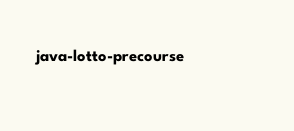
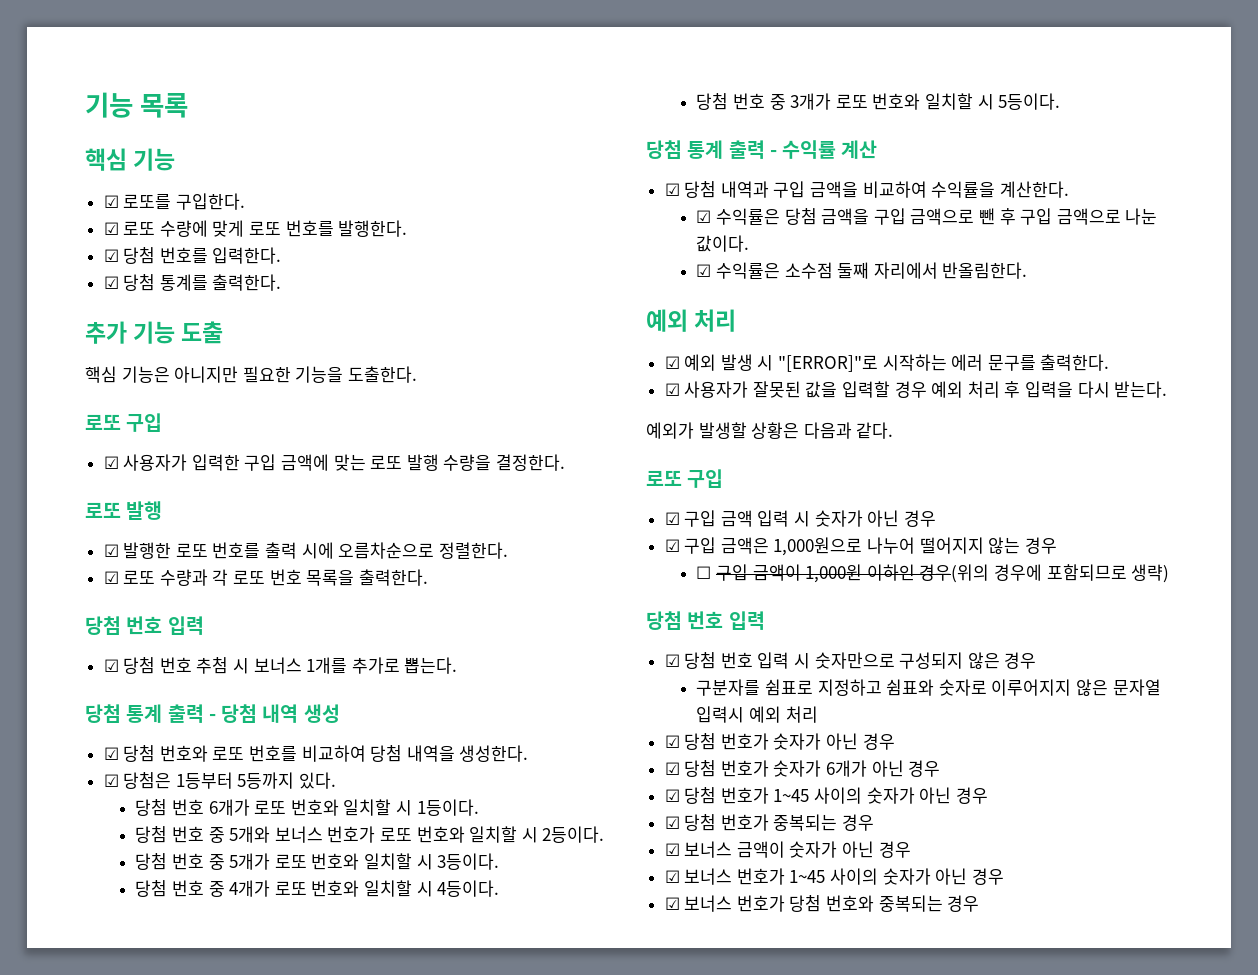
[34,49,184,65] java-lotto-precourse -> [85,92,189,118] [85,148,176,171] [103,193,245,210] [103,220,408,237] [103,247,282,264] [103,274,282,291] [85,321,224,344] [85,366,417,383] [85,413,163,432] [103,454,566,471] [85,501,163,520] [103,542,508,559] [103,569,428,586] [85,616,204,635] [103,657,458,674] [85,704,340,723] [103,745,529,762] [103,772,337,789] [135,799,479,816] [135,826,605,843] [135,853,500,870] [135,880,500,897] [696,93,1061,110] [646,140,878,159] [664,181,1069,198] [696,208,1158,225] [696,235,750,252] [696,262,1028,279] [646,309,737,332] [664,354,1110,372] [664,381,1168,398] [646,422,894,439] [646,469,724,488] [664,510,936,527] [664,537,1057,556] [696,564,1170,583] [646,611,765,630] [664,652,1037,669] [696,679,1161,696] [696,706,818,723] [664,733,895,750] [664,760,941,777] [664,787,988,804] [664,814,875,831] [664,841,911,858] [664,868,1004,885] [664,895,980,912] 기능 목록 // 핵심 기능 // ☑ 로또를 구입한다. // ☑ 로또 수량에 맞게 로또 번호를 발행한다. // ☑ 당첨 번호를 입력한다. // ☑ 당첨 통계를 출력한다. // 추가 기능 도출 // 핵심 기능은 아니지만 필요한 기능을 도출한다. // 로또 구입 // ☑ 사용자가 입력한 구입 금액에 맞는 로또 발행 수량을 결정한다. // 로또 발행 // ☑ 발행한 로또 번호를 출력 시에 오름차순으로 정렬한다. // ☑ 로또 수량과 각 로또 번호 목록을 출력한다. // 당첨 번호 입력 // ☑ 당첨 번호 추첨 시 보너스 1개를 추가로 뽑는다. // 당첨 통계 출력 - 당첨 내역 생성 // ☑ 당첨 번호와 로또 번호를 비교하여 당첨 내역을 생성한다. // ☑ 당첨은 1등부터 5등까지 있다. // 당첨 번호 6개가 로또 번호와 일치할 시 1등이다. // 당첨 번호 중 5개와 보너스 번호가 로또 번호와 일치할 시 2등이다. // 당첨 번호 중 5개가 로또 번호와 일치할 시 3등이다. // 당첨 번호 중 4개가 로또 번호와 일치할 시 4등이다. // 당첨 번호 중 3개가 로또 번호와 일치할 시 5등이다. // 당첨 통계 출력 - 수익률 계산 // ☑ 당첨 내역과 구입 금액을 비교하여 수익률을 계산한다. // ☑ 수익률은 당첨 금액을 구입 금액으로 뺀 후 구입 금액으로 나눈 값이다. // ☑ 수익률은 소수점 둘째 자리에서 반올림한다. // 예외 처리 // ☑ 예외 발생 시 "[ERROR]"로 시작하는 에러 문구를 출력한다. // ☑ 사용자가 잘못된 값을 입력할 경우 예외 처리 후 입력을 다시 받는다. // 예외가 발생할 상황은 다음과 같다. // 로또 구입 // ☑ 구입 금액 입력 시 숫자가 아닌 경우 // ☑ 구입 금액은 1,000원으로 나누어 떨어지지 않는 경우 // ☐ 구입 금액이 1,000원 이하인 경우(위의 경우에 포함되므로 생략) // 당첨 번호 입력 // ☑ 당첨 번호 입력 시 숫자만으로 구성되지 않은 경우 // 구분자를 쉼표로 지정하고 쉼표와 숫자로 이루어지지 않은 문자열 입력시 예외 처리 // ☑ 당첨 번호가 숫자가 아닌 경우 // ☑ 당첨 번호가 숫자가 6개가 아닌 경우 // ☑ 당첨 번호가 1~45 사이의 숫자가 아닌 경우 // ☑ 당첨 번호가 중복되는 경우 // ☑ 보너스 금액이 숫자가 아닌 경우 // ☑ 보너스 번호가 1~45 사이의 숫자가 아닌 경우 // ☑ 보너스 번호가 당첨 번호와 중복되는 경우

